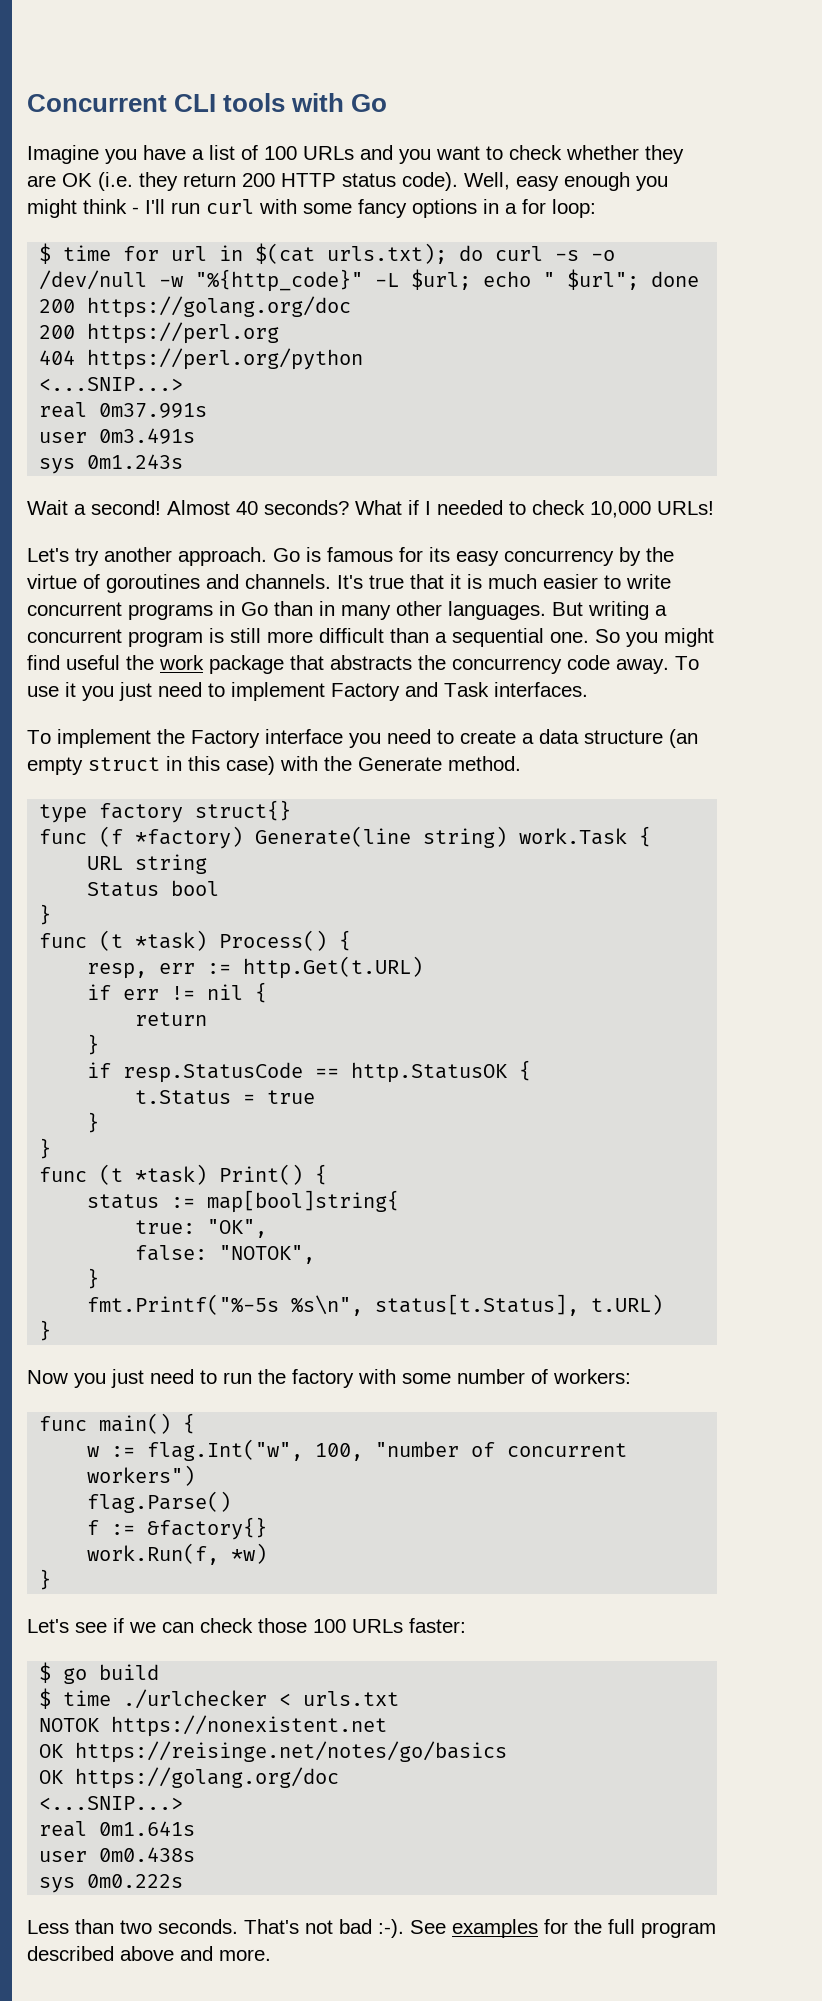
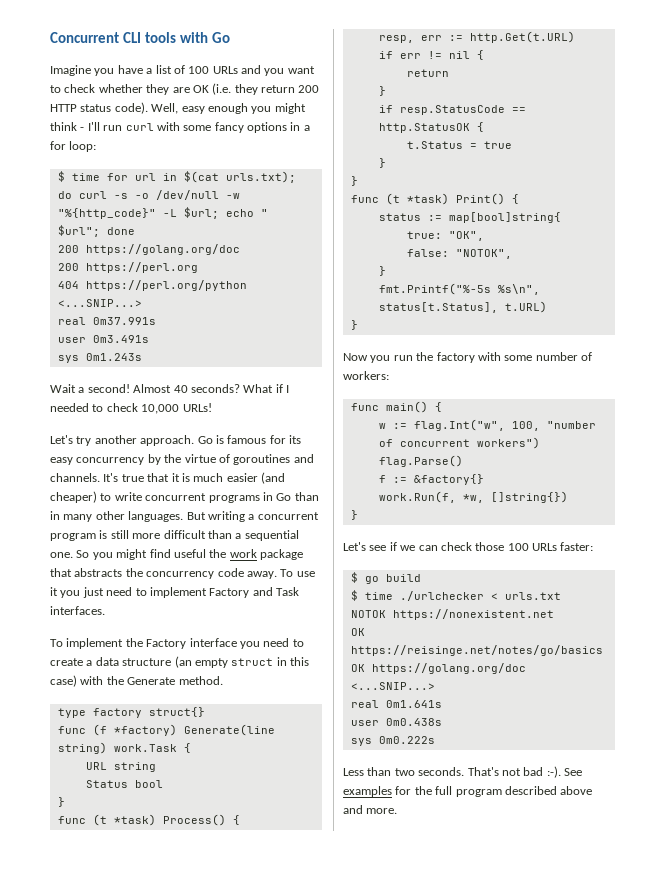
(598, 581) none -> [261,472,285,484] [50,491,97,503] (and cheaper)
[111,1369,217,1388] just need to -> (391, 359) none
[231,1543,268,1564] *w) -> [462,491,568,503] *w, []string{})

